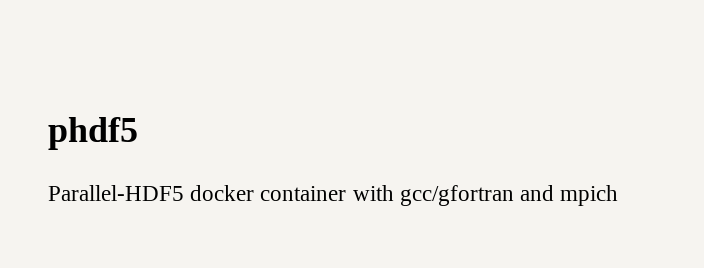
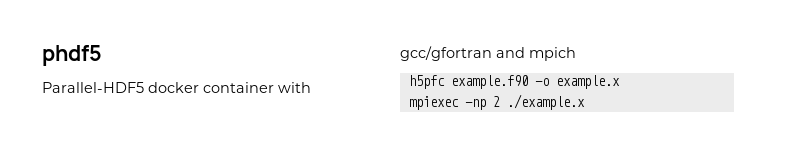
(619, 195) none -> [408,75,620,89] [408,94,585,110] // h5pfc example.f90 -o example.x // mpiexec -np 2 ./example.x

